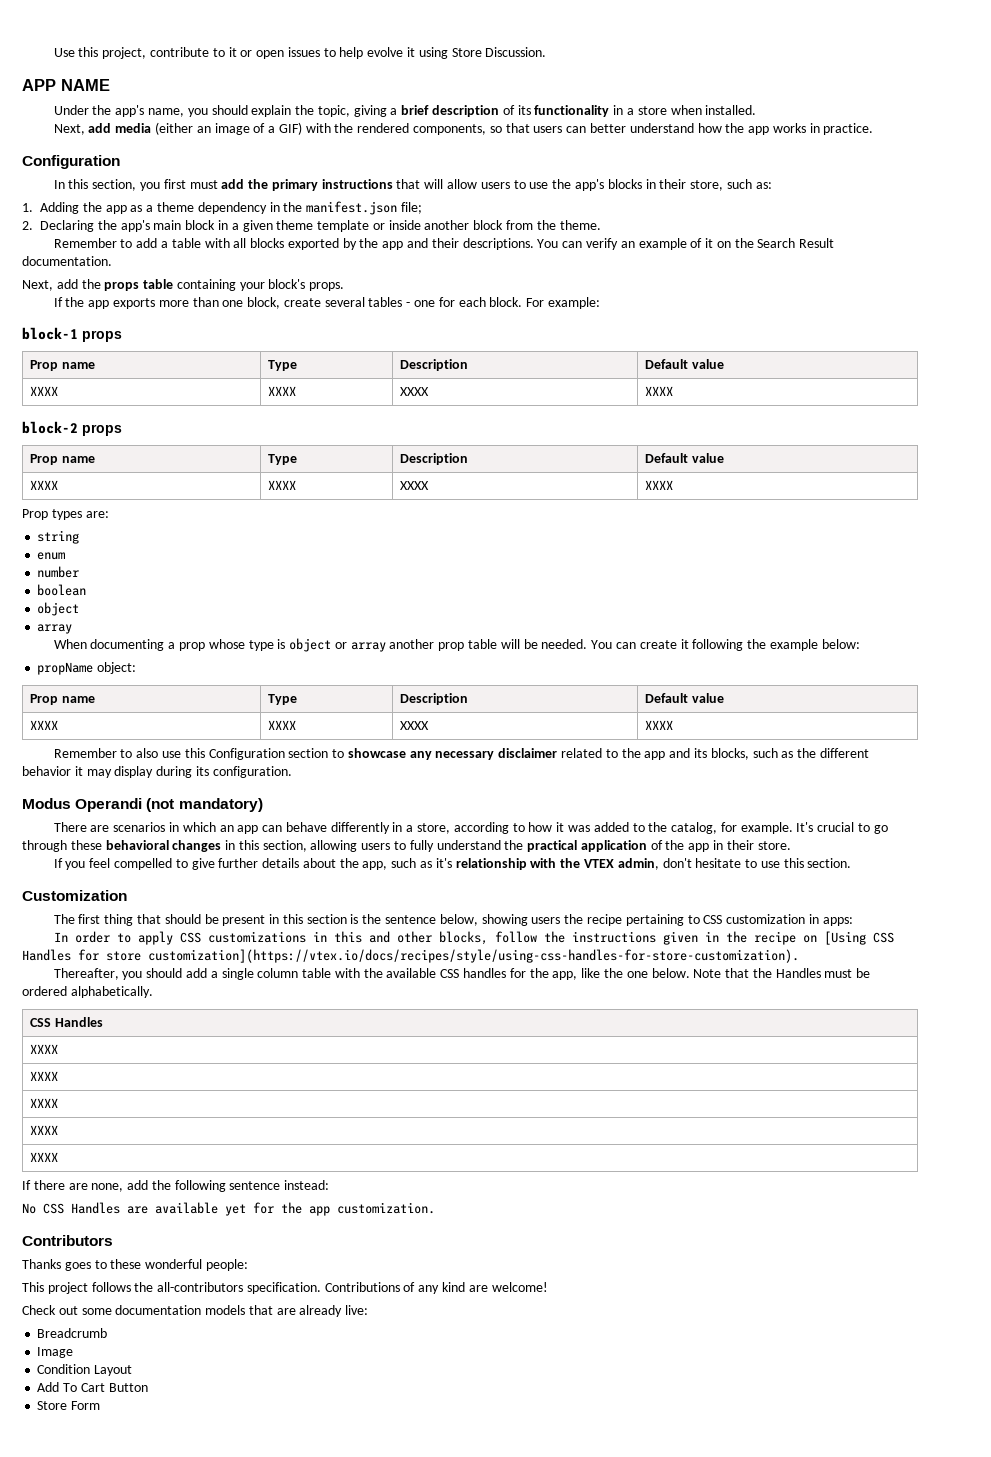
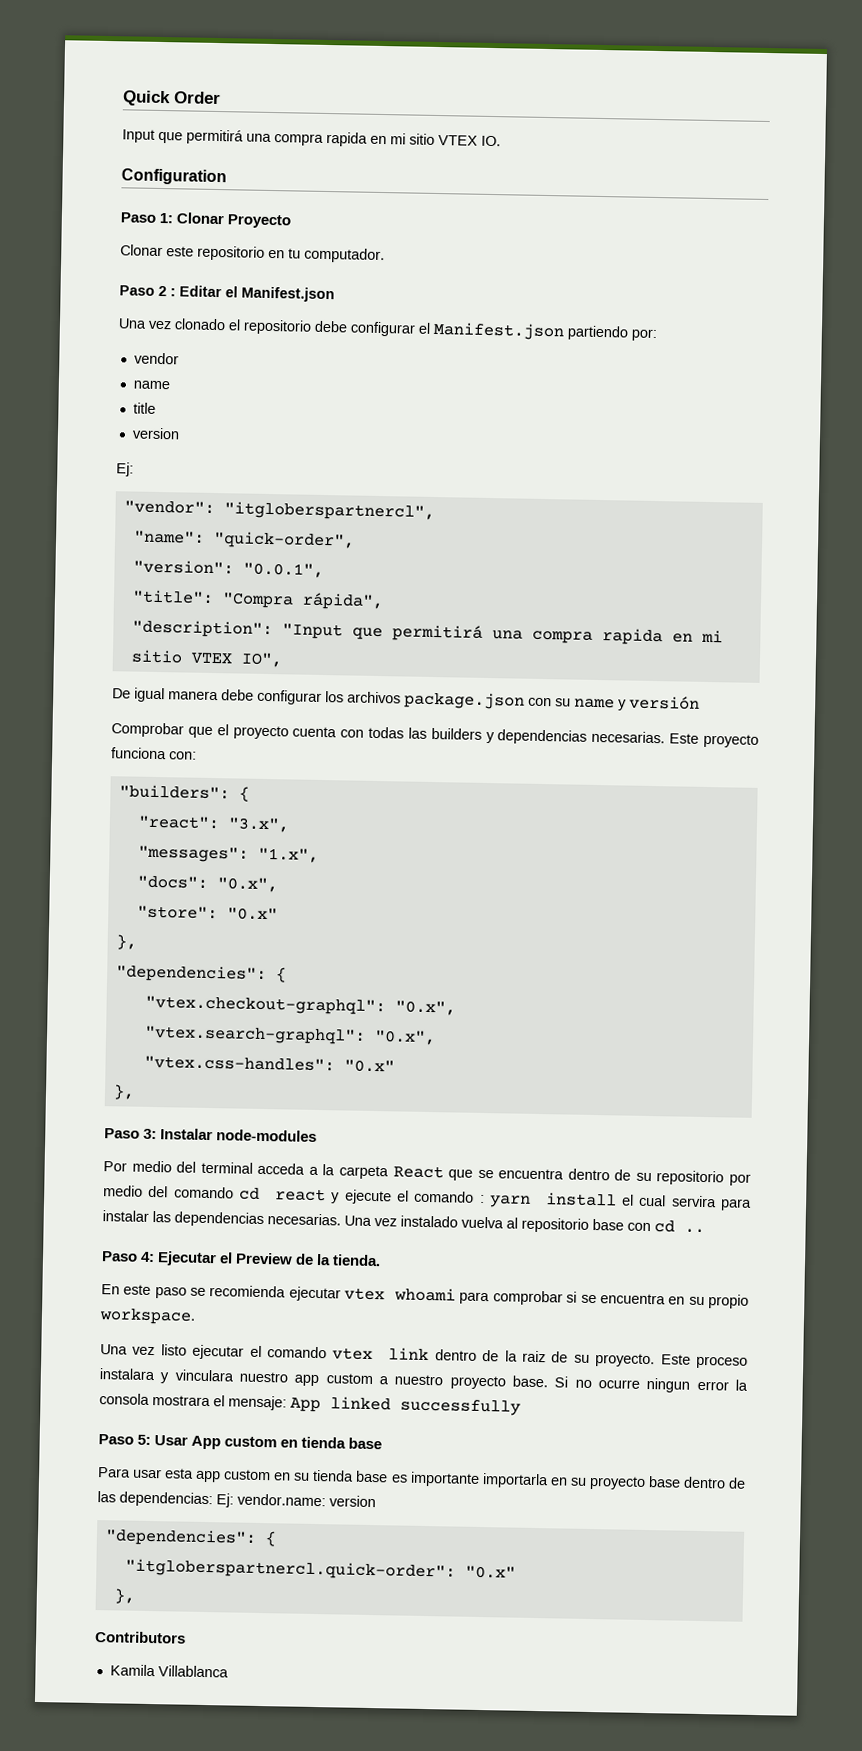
[53,47,547,59] [22,79,110,91] [53,105,757,117] [53,122,874,135] [22,155,120,169] [53,179,772,191] [22,201,422,215] [22,220,601,232] [53,238,835,250] [22,256,112,266] [22,279,345,291] [53,297,600,309] [22,327,122,342] [29,360,95,371] [267,360,297,371] [399,359,468,371] [644,359,724,369] [29,386,58,396] [267,386,296,396] [399,387,429,396] [644,386,673,396] [22,421,122,436] [29,454,95,465] [267,454,297,465] [399,453,468,465] [644,453,724,463] [29,480,58,490] [267,480,296,490] [399,481,429,490] [644,480,673,490] [22,509,109,520] [37,530,80,544] [37,552,66,560] [37,566,80,578] [37,584,87,596] [37,602,80,616] [37,624,73,634] [53,638,860,652] [37,662,137,675] [29,694,95,705] [267,694,297,705] [399,693,468,705] [644,693,724,703] [29,720,58,730] [267,720,296,730] [399,721,429,730] [644,720,673,730] [53,748,869,760] [22,766,292,778] [22,798,263,812] [53,822,888,834] [22,840,791,852] [53,858,852,870] [22,890,127,901] [53,914,853,926] [53,931,894,945] [22,949,799,963] [53,968,871,980] [22,986,153,998] [29,1017,103,1027] [29,1044,58,1054] [29,1071,58,1081] [29,1098,58,1108] [29,1125,58,1135] [29,1152,58,1162] [22,1180,330,1192] [22,1202,435,1216] [22,1235,113,1246] [22,1259,248,1271] [22,1282,548,1294] [22,1305,369,1317] [37,1328,108,1338] [37,1347,74,1358] [37,1364,133,1376] [37,1382,148,1392] [37,1401,101,1410] Use this project, contribute to it or open issues to help evolve it using Store Discussion. // APP NAME // Under the app's name, you should explain the topic, giving a brief description of its functionality in a store when installed. // Next, add media (either an image of a GIF) with the rendered components, so that users can better understand how the app works in practice. // Configuration // In this section, you first must add the primary instructions that will allow users to use the app's blocks in their store, such as: // 1. Adding the app as a theme dependency in the manifest.json file; // 2. Declaring the app's main block in a given theme template or inside another block from the theme. // Remember to add a table with all blocks exported by the app and their descriptions. You can verify an example of it on the Search Result documentation. // Next, add the props table containing your block's props. // If the app exports more than one block, create several tables - one for each block. For example: // block-1 props // Prop name | Type | Description | Default value // XXXX | XXXX | XXXX | XXXX // block-2 props // Prop name | Type | Description | Default value // XXXX | XXXX | XXXX | XXXX // Prop types are: // string // enum // number // boolean // object // array // When documenting a prop whose type is object or array another prop table will be needed. You can create it following the example below: // propName object: // Prop name | Type | Description | Default value // XXXX | XXXX | XXXX | XXXX // Remember to also use this Configuration section to showcase any necessary disclaimer related to the app and its blocks, such as the different behavior it may display during its configuration. // Modus Operandi (not mandatory) // There are scenarios in which an app can behave differently in a store, according to how it was added to the catalog, for example. It's crucial to go through these behavioral changes in this section, allowing users to fully understand the practical application of the app in their store. // If you feel compelled to give further details about the app, such as it's relationship with the VTEX admin, don't hesitate to use this section. // Customization // The first thing that should be present in this section is the sentence below, showing users the recipe pertaining to CSS customization in apps: // In order to apply CSS customizations in this and other blocks, follow the instructions given in the recipe on [Using CSS Handles for store customization](https://vtex.io/docs/recipes/style/using-css-handles-for-store-customization). // Thereafter, you should add a single column table with the available CSS handles for the app, like the one below. Note that the Handles must be ordered alphabetically. // CSS Handles // XXXX // XXXX // XXXX // XXXX // XXXX // If there are none, add the following sentence instead: // No CSS Handles are available yet for the app customization. // Contributors // Thanks goes to these wonderful people: // This project follows the all-contributors specification. Contributions of any kind are welcome! // Check out some documentation models that are already live: // Breadcrumb // Image // Condition Layout // Add To Cart Button // Store Form -> [122,90,221,107] [122,129,501,147] [121,168,227,186] [120,212,292,229] [120,244,385,264] [119,285,335,303] [118,318,657,342] [133,352,179,365] [132,380,170,390] [132,402,156,414] [131,427,180,440] [116,462,134,477] [123,500,435,522] [132,530,355,550] [132,559,324,578] [131,589,384,611] [131,619,723,646] [130,649,283,668] [112,687,700,711] [111,722,759,748] [111,747,197,760] [118,784,250,802] [137,815,290,833] [137,845,319,863] [136,875,278,893] [136,905,278,921] [115,934,137,950] [115,964,287,984] [144,995,456,1016] [143,1025,436,1046] [143,1055,395,1073] [112,1084,135,1100] [104,1128,318,1142] [103,1160,751,1186] [103,1185,753,1211] [102,1210,705,1234] [101,1251,382,1267] [101,1284,750,1309] [99,1308,196,1325] [100,1344,748,1369] [99,1368,749,1393] [99,1393,521,1416] [98,1434,383,1450] [98,1467,746,1490] [97,1491,376,1508] [104,1528,277,1547] [124,1558,516,1581] [113,1588,136,1604] [95,1631,186,1644] [109,1664,229,1678] Quick Order // Input que permitirá una compra rapida en mi sitio VTEX IO. // Configuration // Paso 1: Clonar Proyecto // Clonar este repositorio en tu computador. // Paso 2 : Editar el Manifest.json // Una vez clonado el repositorio debe configurar el Manifest.json partiendo por: // vendor // name // title // version // Ej: // "vendor": "itgloberspartnercl", // "name": "quick-order", // "version": "0.0.1", // "title": "Compra rápida", // "description": "Input que permitirá una compra rapida en mi sitio VTEX IO", // De igual manera debe configurar los archivos package.json con su name y versión // Comprobar que el proyecto cuenta con todas las builders y dependencias necesarias. Este proyecto funciona con: // "builders": { // "react": "3.x", // "messages": "1.x", // "docs": "0.x", // "store": "0.x" // }, // "dependencies": { // "vtex.checkout-graphql": "0.x", // "vtex.search-graphql": "0.x", // "vtex.css-handles": "0.x" // }, // Paso 3: Instalar node-modules // Por medio del terminal acceda a la carpeta React que se encuentra dentro de su repositorio por medio del comando cd react y ejecute el comando : yarn install el cual servira para instalar las dependencias necesarias. Una vez instalado vuelva al repositorio base con cd .. // Paso 4: Ejecutar el Preview de la tienda. // En este paso se recomienda ejecutar vtex whoami para comprobar si se encuentra en su propio workspace. // Una vez listo ejecutar el comando vtex link dentro de la raiz de su proyecto. Este proceso instalara y vinculara nuestro app custom a nuestro proyecto base. Si no ocurre ningun error la consola mostrara el mensaje: App linked successfully // Paso 5: Usar App custom en tienda base // Para usar esta app custom en su tienda base es importante importarla en su proyecto base dentro de las dependencias: Ej: vendor.name: version // "dependencies": { // "itgloberspartnercl.quick-order": "0.x" // }, // Contributors // Kamila Villablanca

